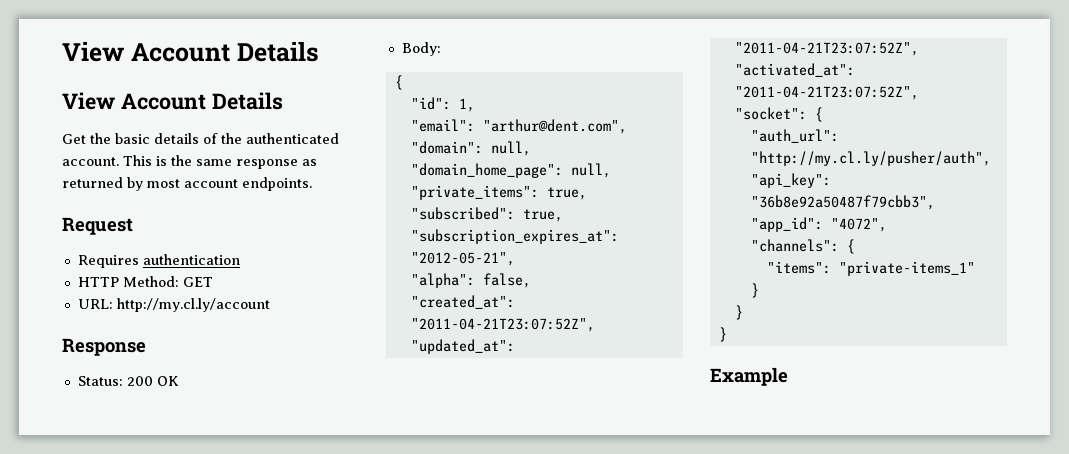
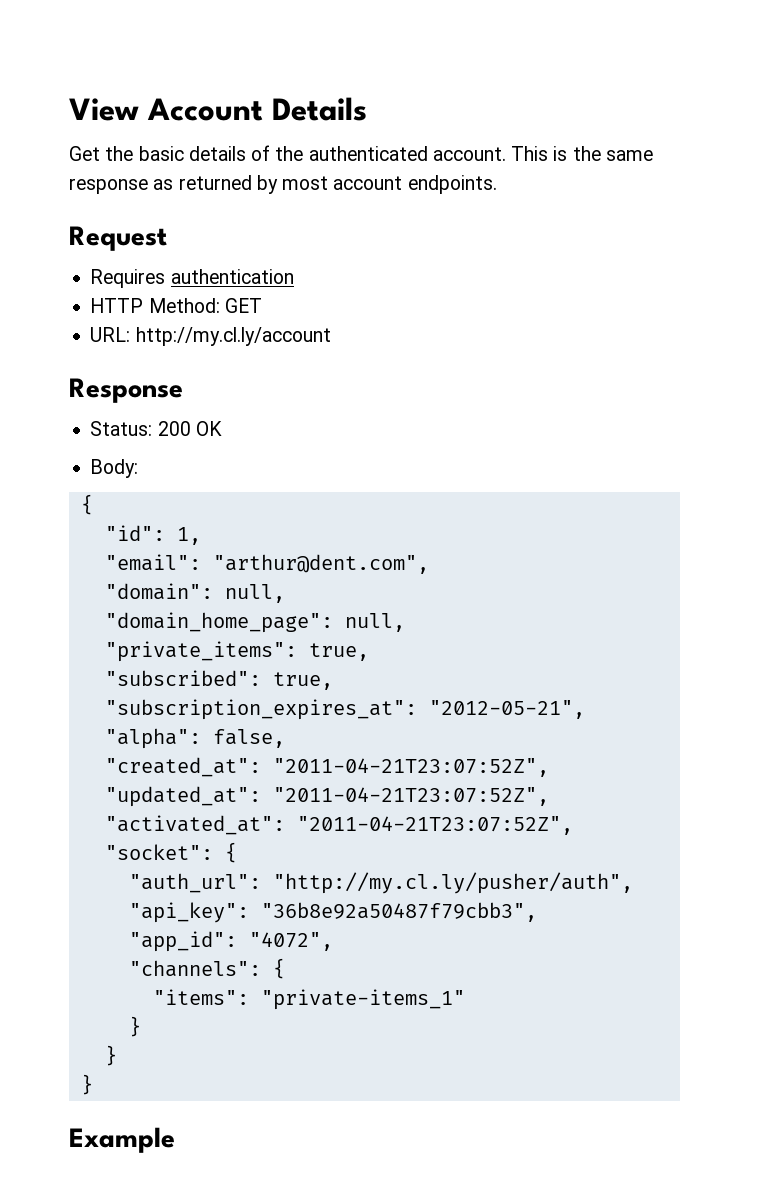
[62,41,319,62] [62,92,283,110] View Account Details // View Account Details -> [69,97,367,121] View Account Details

